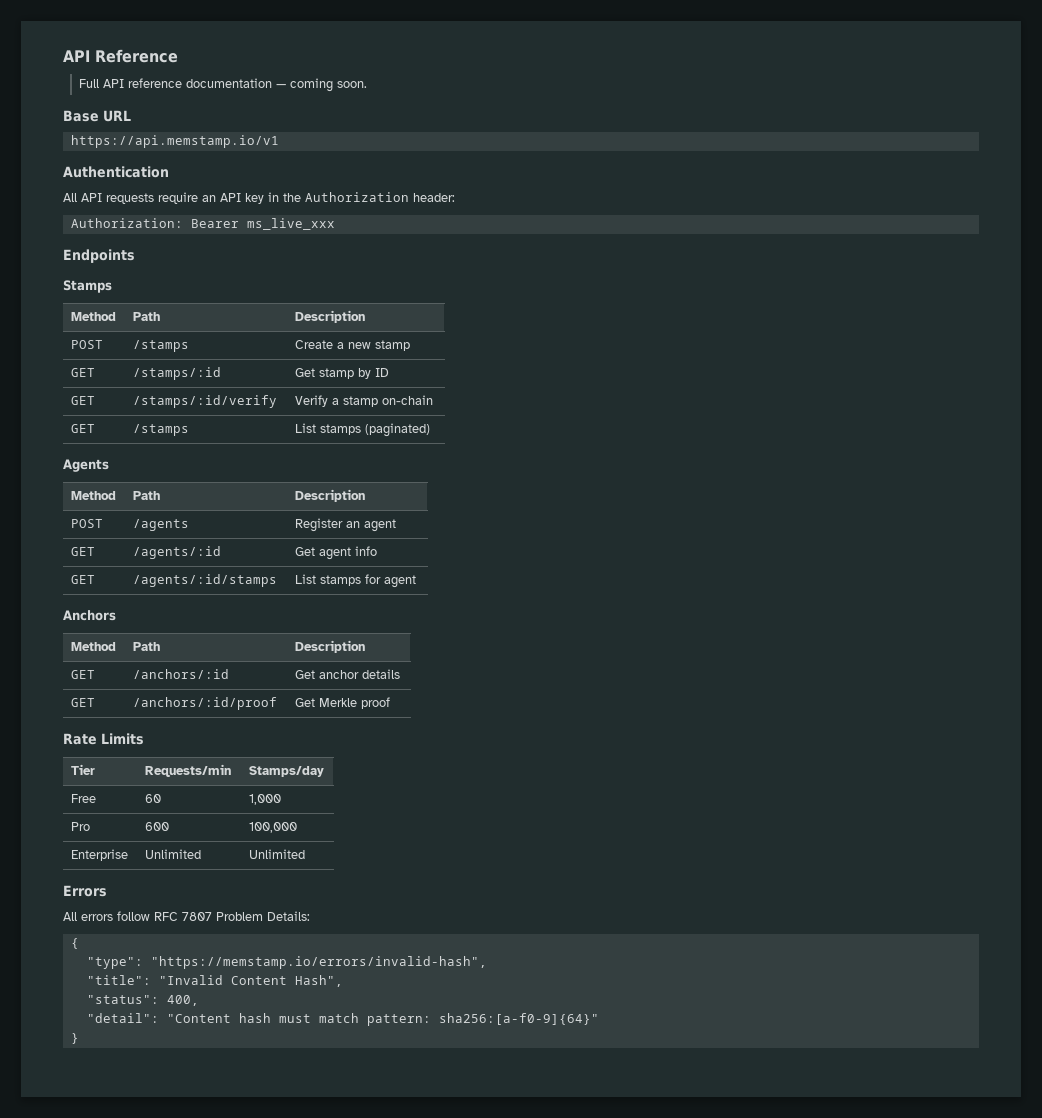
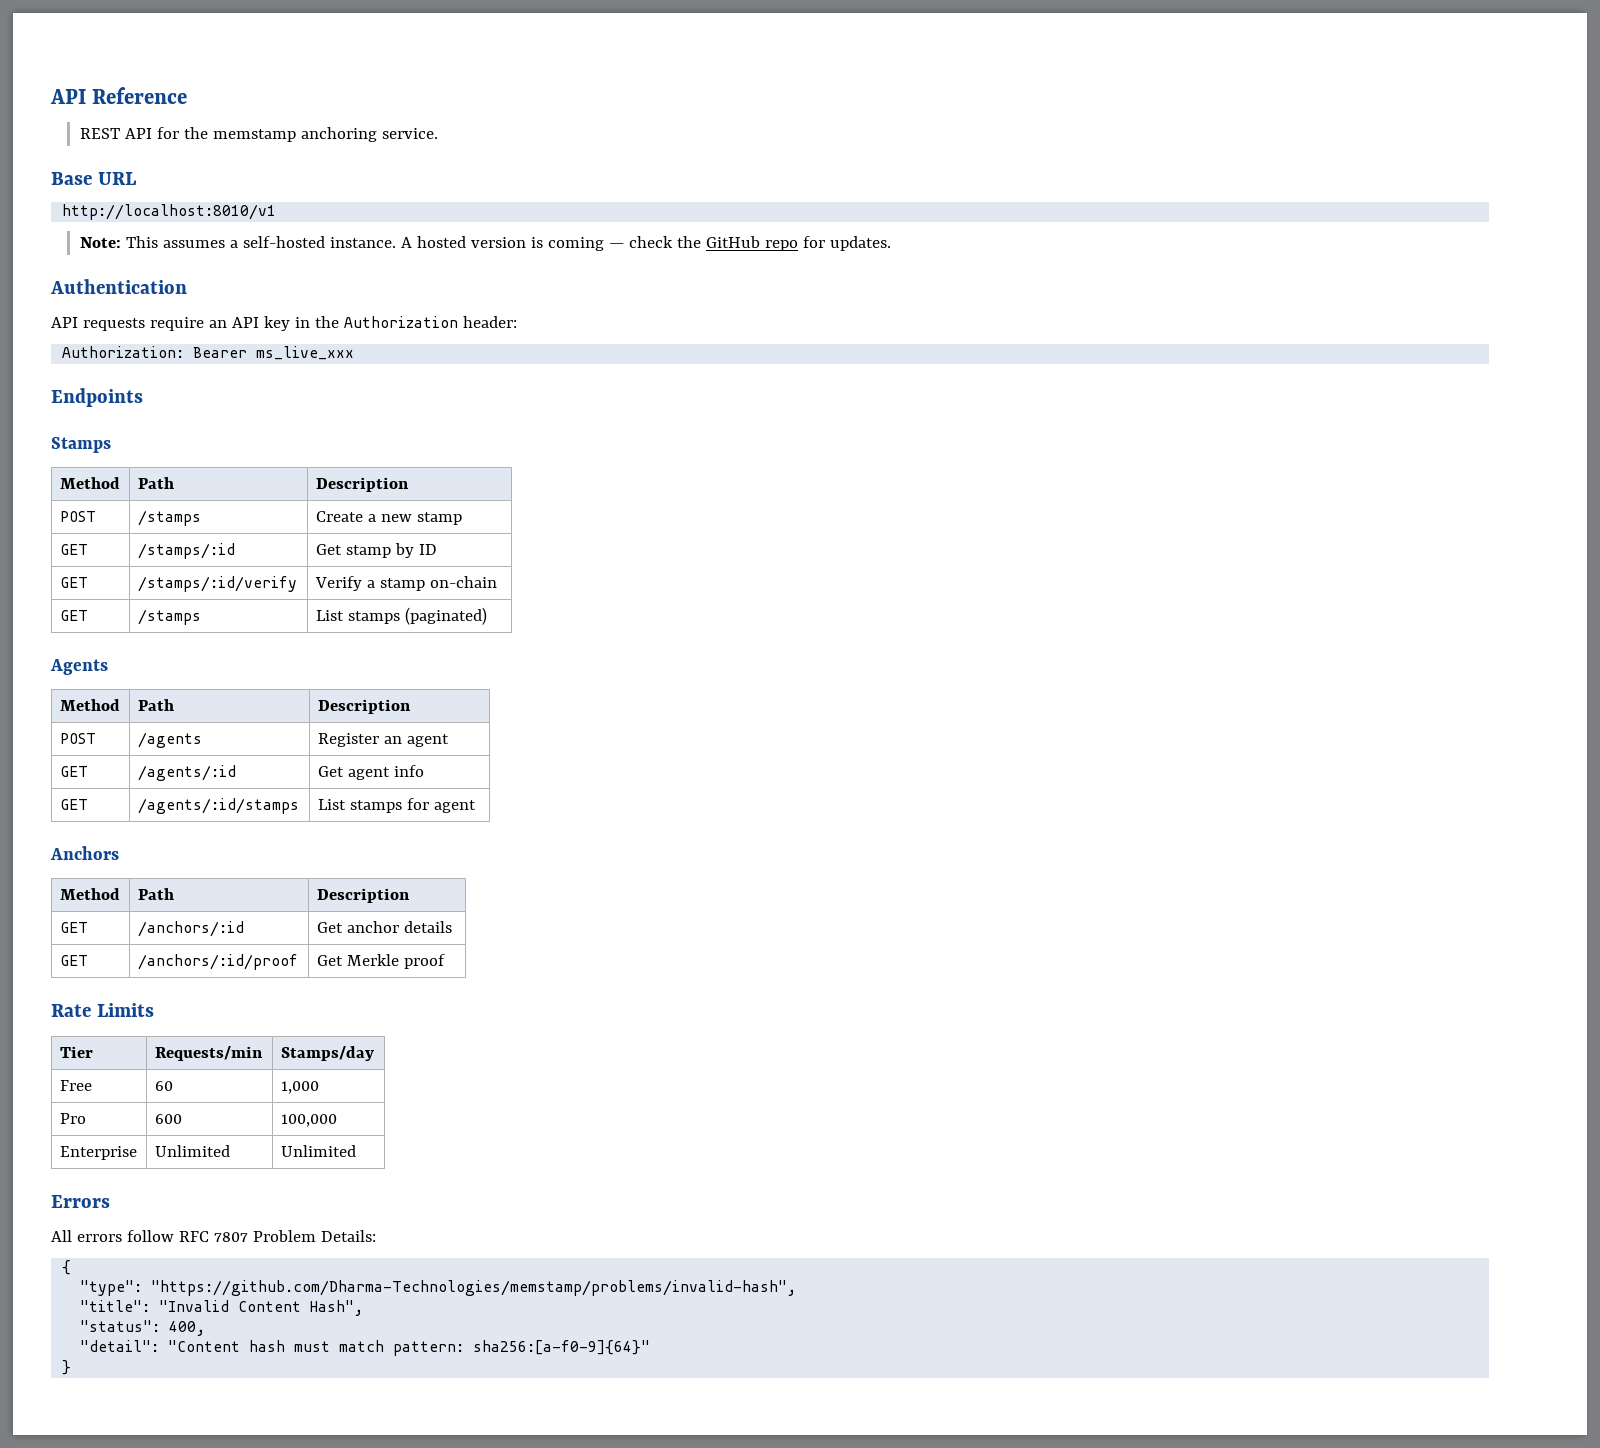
[78,78,367,92] [63,110,131,122] [70,135,279,148] Full API reference documentation — coming soon. // Base URL // https://api.memstamp.io/v1 -> [79,127,438,142] [51,172,136,185] [62,204,277,220] [79,236,891,251] REST API for the memstamp anchoring service. // Base URL // http://localhost:8010/v1 // Note: This assumes a self-hosted instance. A hosted version is coming — check the GitHub repo for updates.
[63,193,77,202] All -> (187, 286) none
[150,956,487,969] "https://memstamp.io/errors/invalid-hash", -> [151,1280,797,1296] "https://github.com/Dharma-Technologies/memstamp/problems/invalid-hash",

